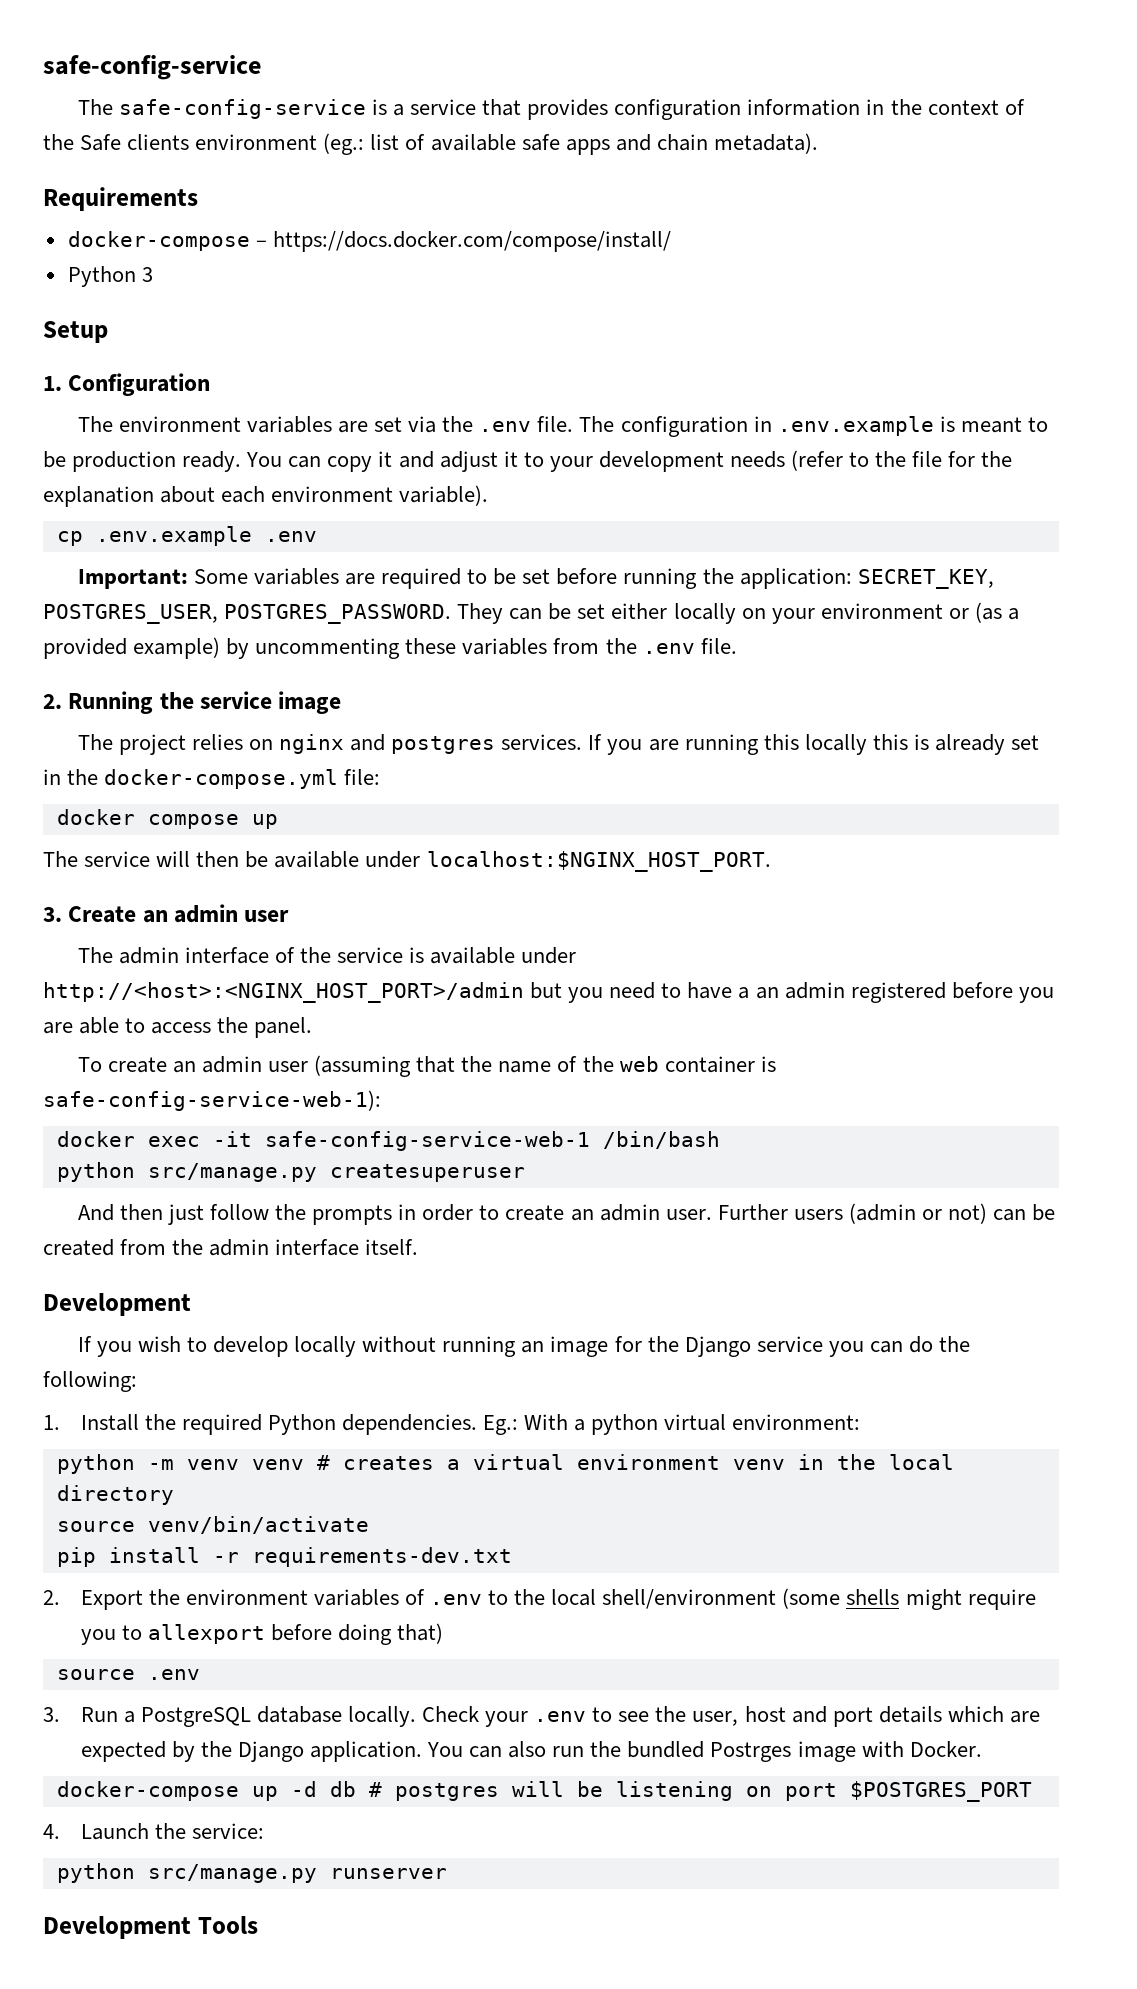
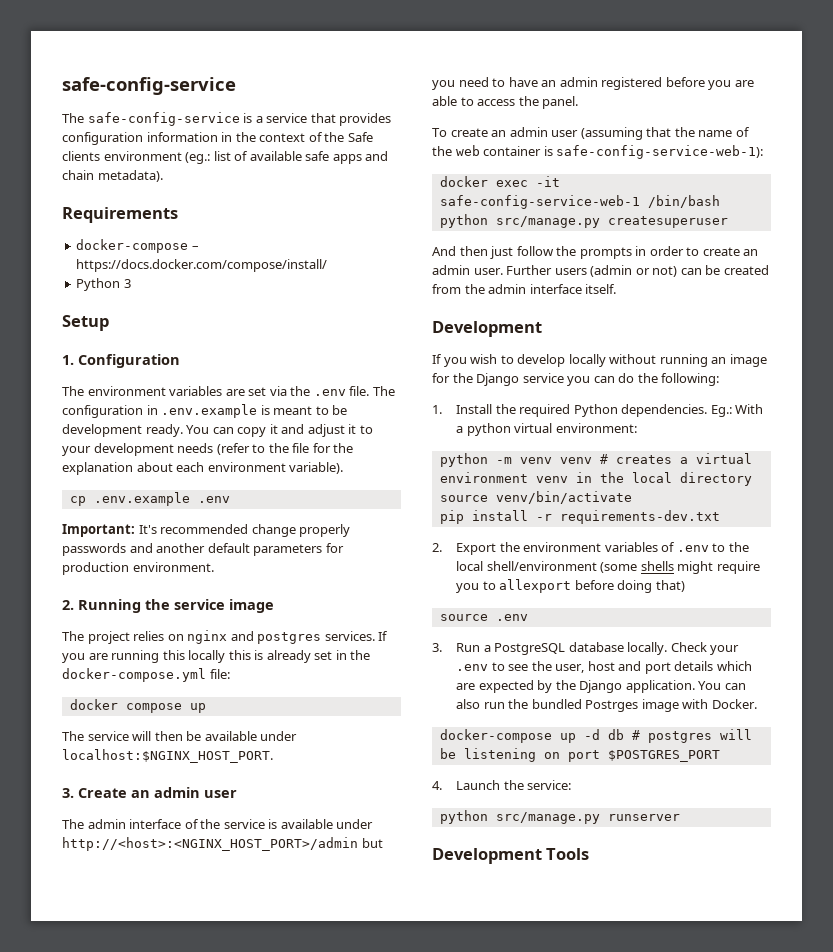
[72,451,177,472] production -> [62,424,142,437] development
[193,568,994,589] [43,602,1019,624] [43,637,737,659] Some variables are required to be set before running the application: SECRET_KEY, POSTGRES_USER, POSTGRES_PASSWORD. They can be set either locally on your environment or (as a provided example) by uncommenting these variables from the .env file. -> [138,524,351,537] [62,543,344,556] [62,562,214,575] It's recommended change properly passwords and another default parameters for production environment.
[738,987,750,999] a -> (538, 82) none

